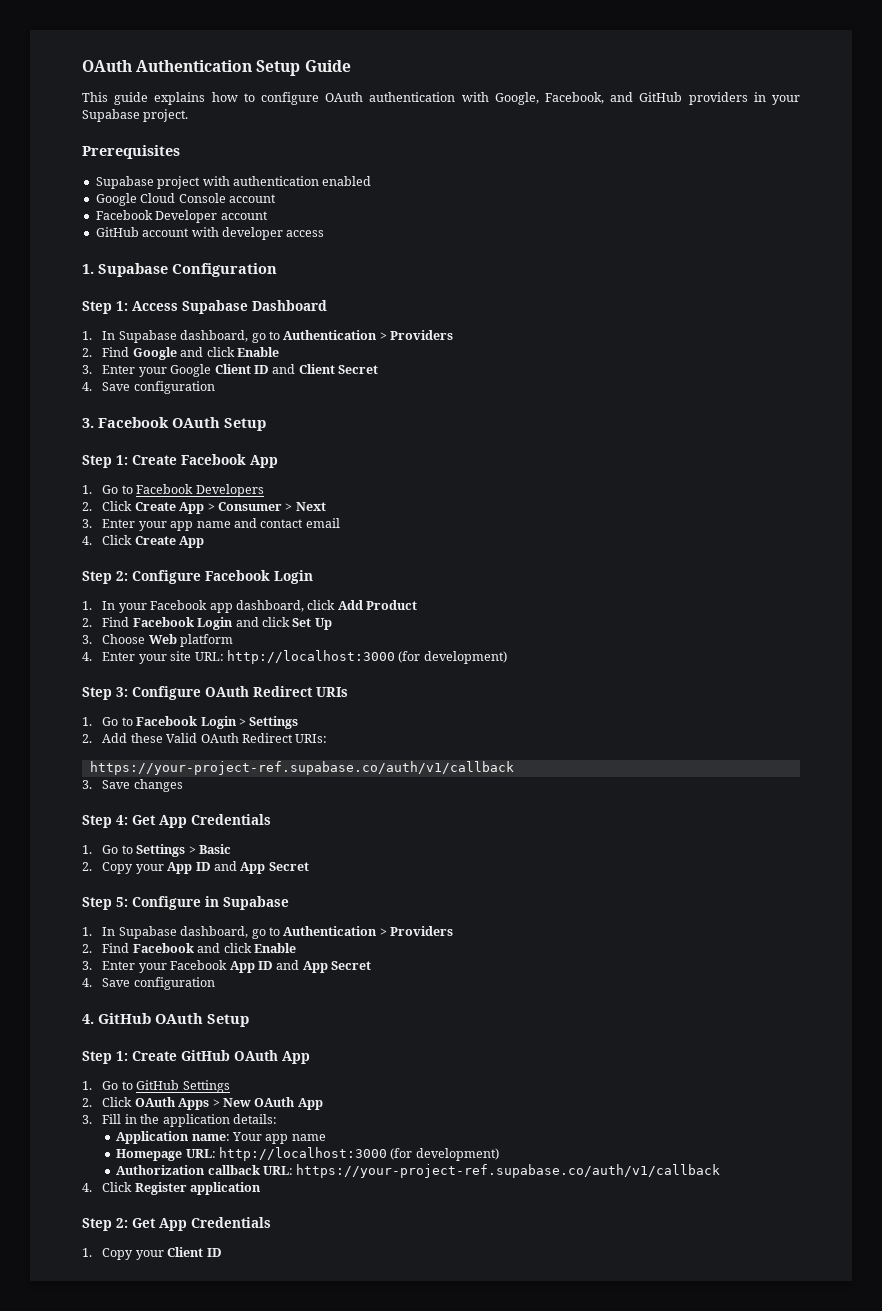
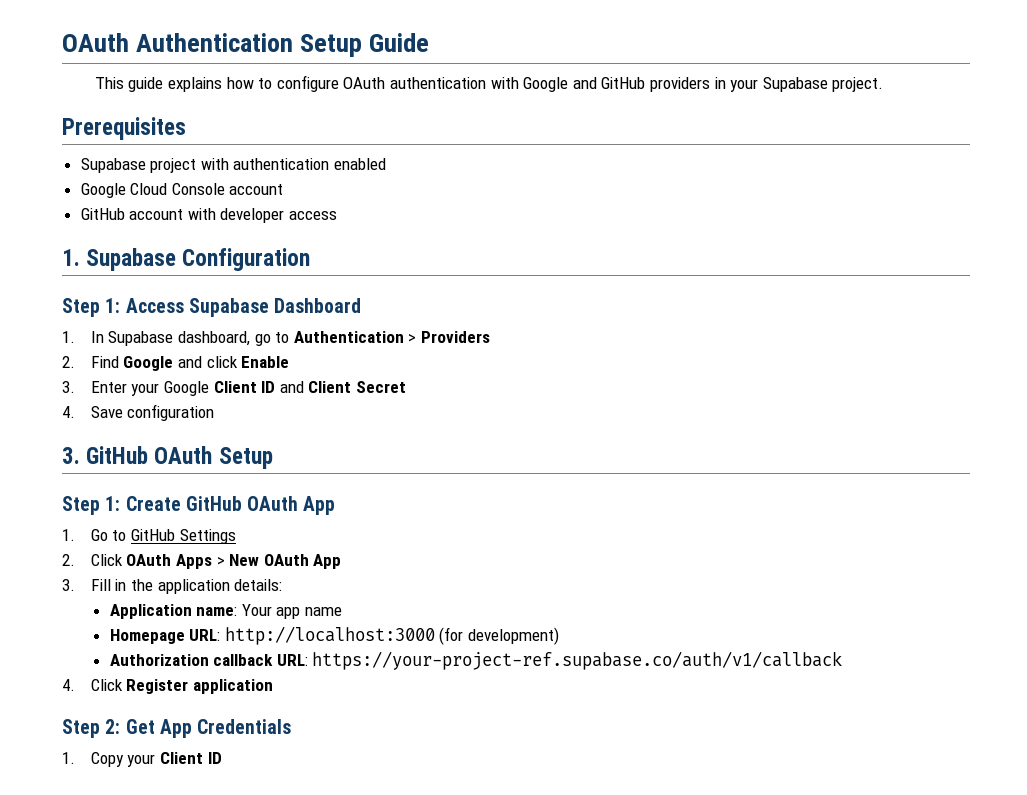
[494,92,604,105] Google, Facebook, -> [523,77,569,92] Google
[95,210,268,223] // Facebook Developer account -> (284, 189) none
[98,417,266,431] [82,454,278,468] [82,484,264,497] [82,501,326,514] [82,518,340,531] [82,535,205,548] [82,570,313,584] [82,600,418,613] [82,617,332,630] [82,634,234,647] [82,650,507,664] [82,686,348,700] [82,716,299,729] [82,733,328,743] [89,761,514,775] [82,779,183,792] [82,814,271,828] [82,844,231,857] [82,861,309,874] [82,896,289,910] [82,926,454,939] [82,943,296,953] [82,960,372,973] [82,977,215,990] [82,1014,94,1024] Facebook OAuth Setup // Step 1: Create Facebook App // 1. Go to Facebook Developers // 2. Click Create App > Consumer > Next // 3. Enter your app name and contact email // 4. Click Create App // Step 2: Configure Facebook Login // 1. In your Facebook app dashboard, click Add Product // 2. Find Facebook Login and click Set Up // 3. Choose Web platform // 4. Enter your site URL: http://localhost:3000 (for development) // Step 3: Configure OAuth Redirect URIs // 1. Go to Facebook Login > Settings // 2. Add these Valid OAuth Redirect URIs: // https://your-project-ref.supabase.co/auth/v1/callback // 3. Save changes // Step 4: Get App Credentials // 1. Go to Settings > Basic // 2. Copy your App ID and App Secret // Step 5: Configure in Supabase // 1. In Supabase dashboard, go to Authentication > Providers // 2. Find Facebook and click Enable // 3. Enter your Facebook App ID and App Secret // 4. Save configuration // 4. -> (80, 455) none

